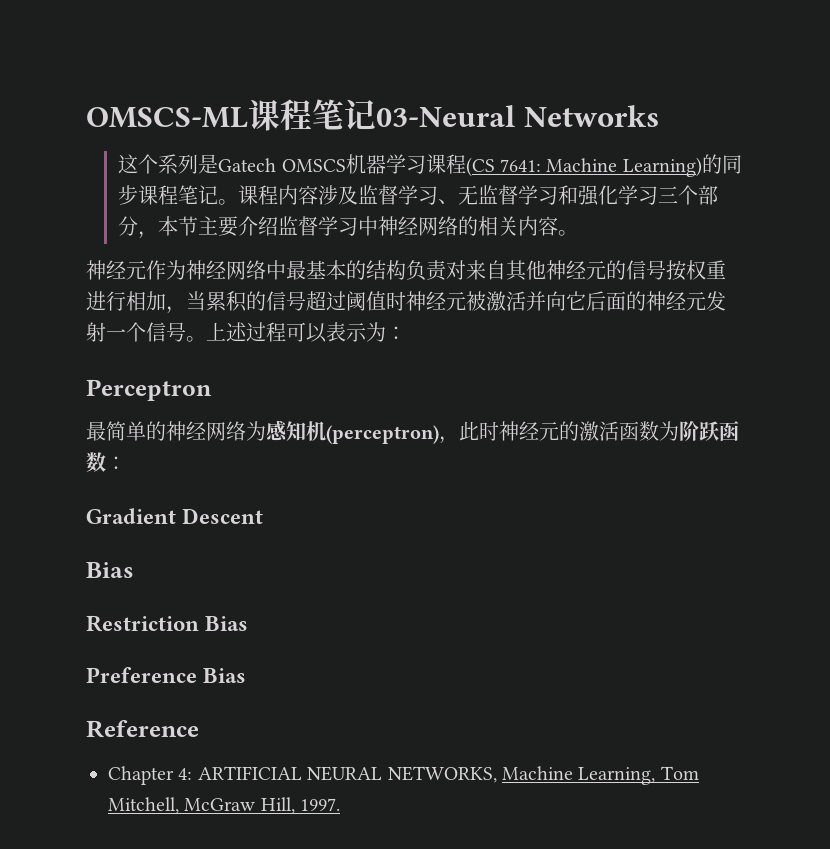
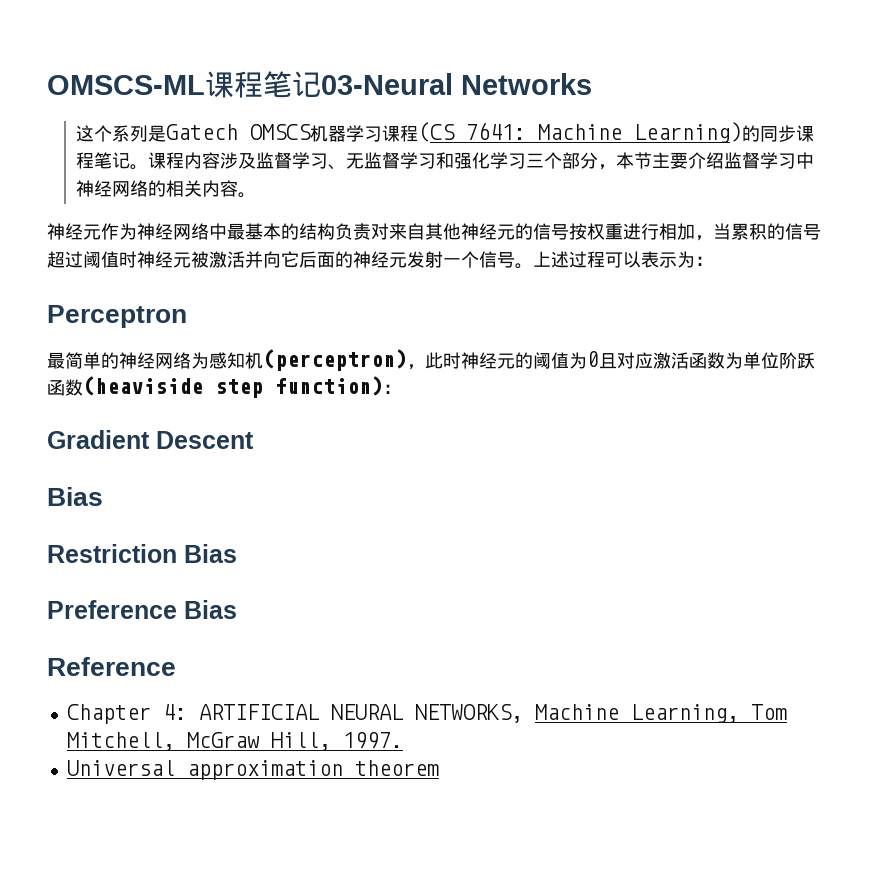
(579, 431) none -> [533,351,653,369] 阈值为0且对应
(679, 431) none -> [743,352,779,369] 单位
(106, 462) none -> [83,376,383,398] (heaviside step function)
(341, 804) none -> [66,760,439,780] // Universal approximation theorem

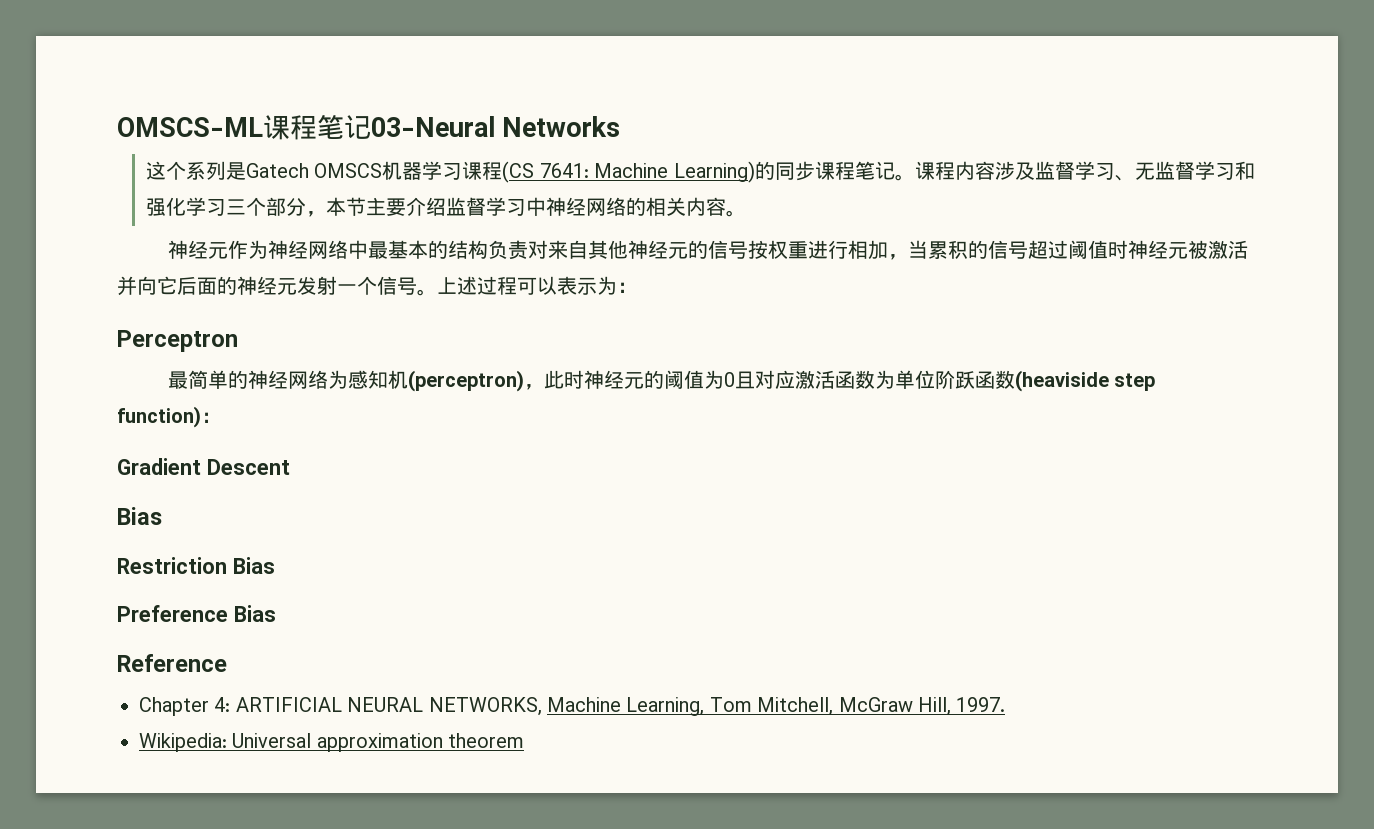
(403, 740) none -> [139,733,227,752] Wikipedia:

